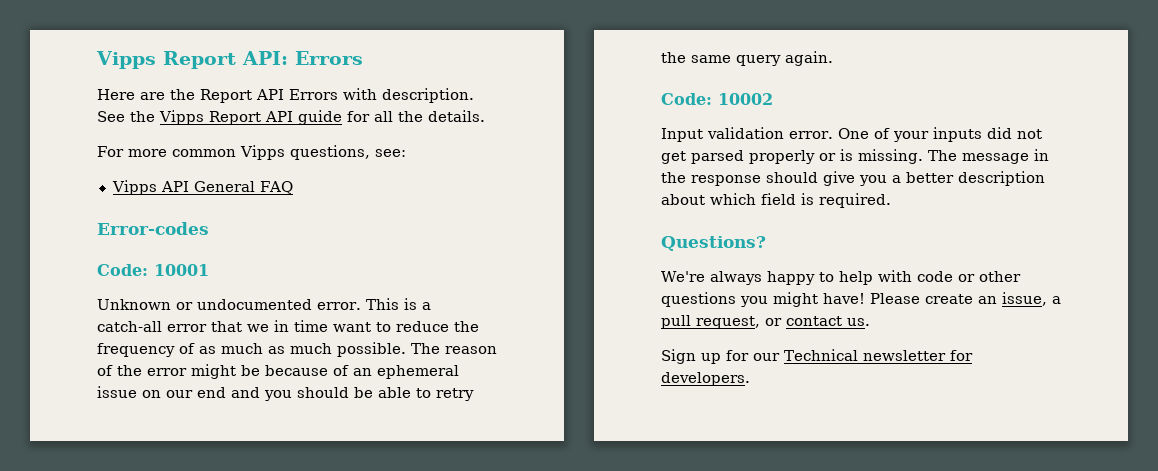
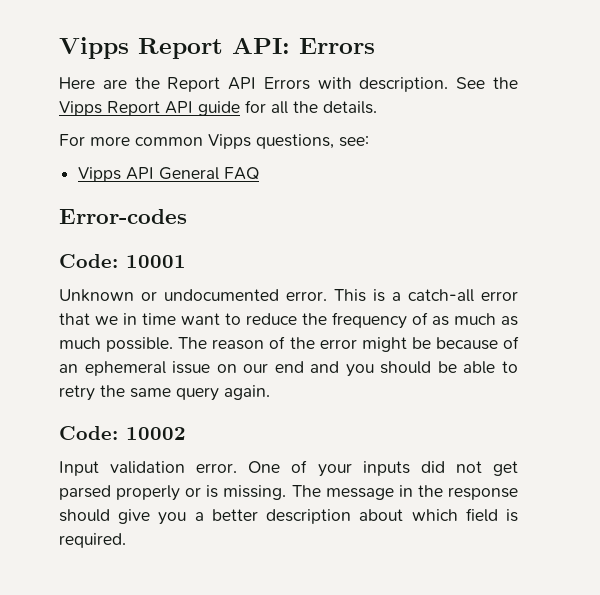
[661,236,766,251] [661,270,1021,285] [661,292,1061,307] [661,315,870,329] [661,349,973,364] [661,372,750,386] // Questions? // We're always happy to help with code or other questions you might have! Please create an issue, a pull request, or contact us. // Sign up for our Technical newsletter for developers. -> (126, 540) none

